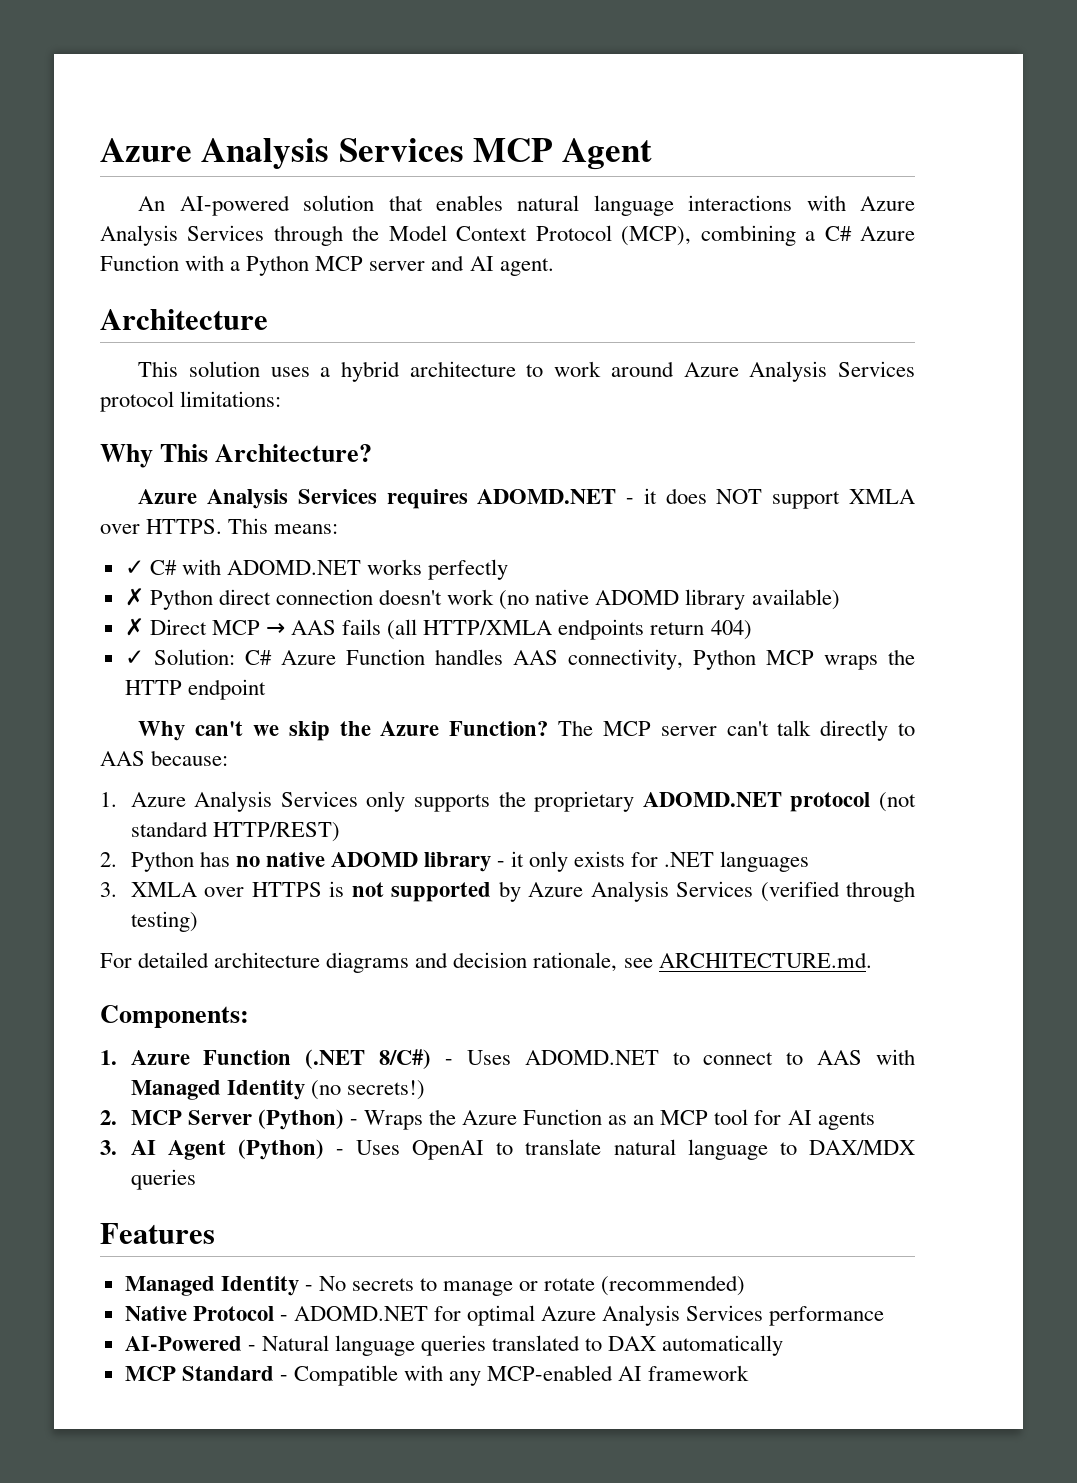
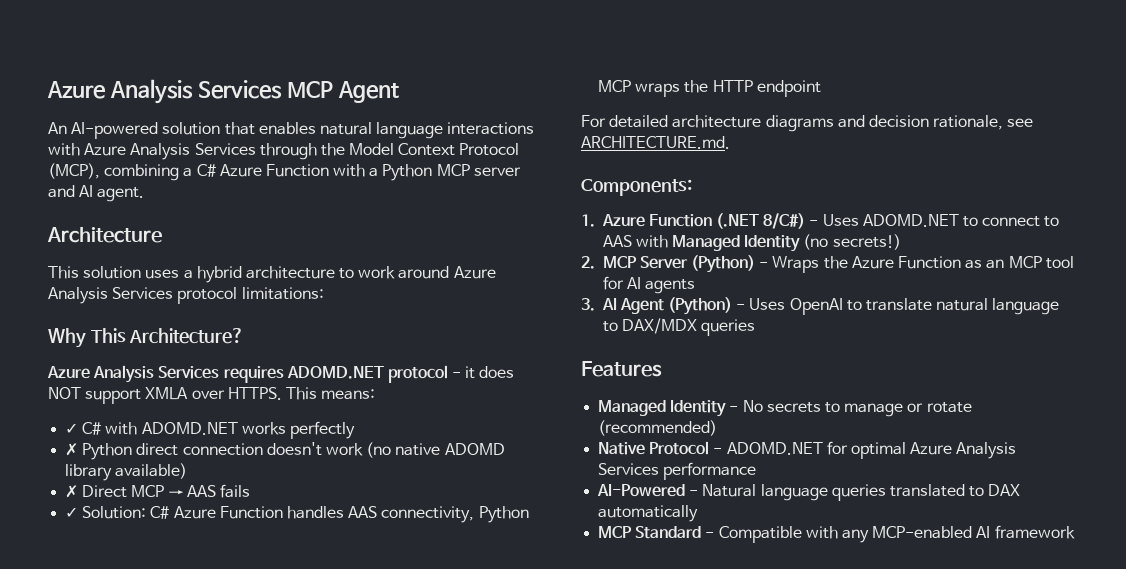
(617, 496) none -> [387,365,448,383] protocol
[387,619,752,640] (all HTTP/XMLA endpoints return 404) -> (250, 491) none
[138,720,915,741] [100,750,229,766] [100,791,917,812] [130,821,340,842] [100,851,810,872] [100,881,916,902] [130,911,198,932] // Why can't we skip the Azure Function? The MCP server can't talk directly to AAS because: // 1. Azure Analysis Services only supports the proprietary ADOMD.NET protocol (not standard HTTP/REST) // 2. Python has no native ADOMD library - it only exists for .NET languages // 3. XMLA over HTTPS is not supported by Azure Analysis Services (verified through testing) -> (821, 88) none

